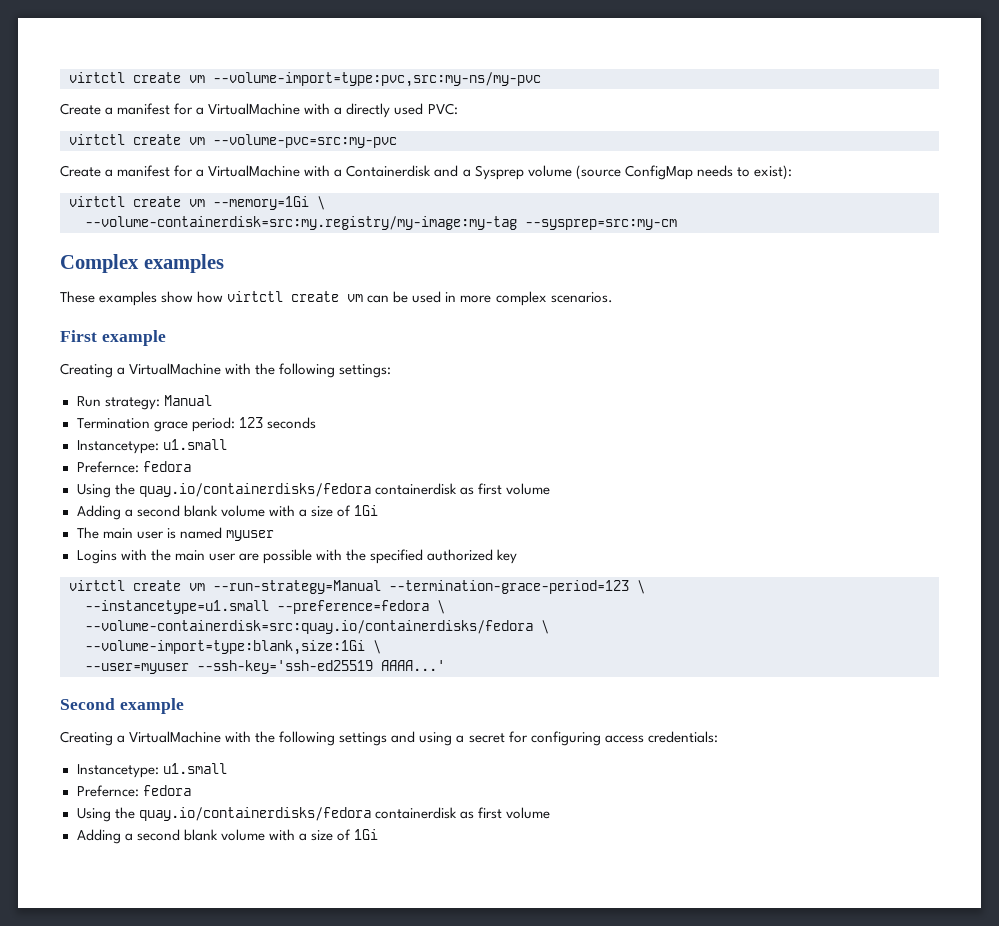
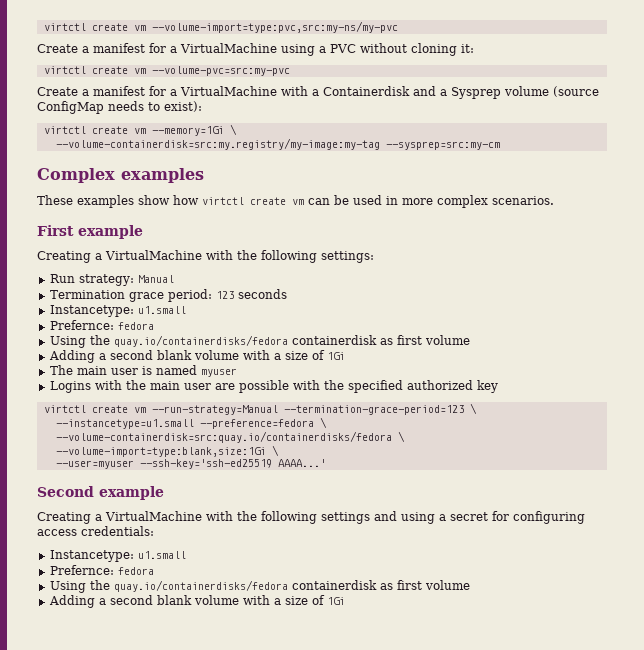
[304,103,458,118] with a directly used PVC: -> [281,43,474,56] using a PVC without cloning it:

